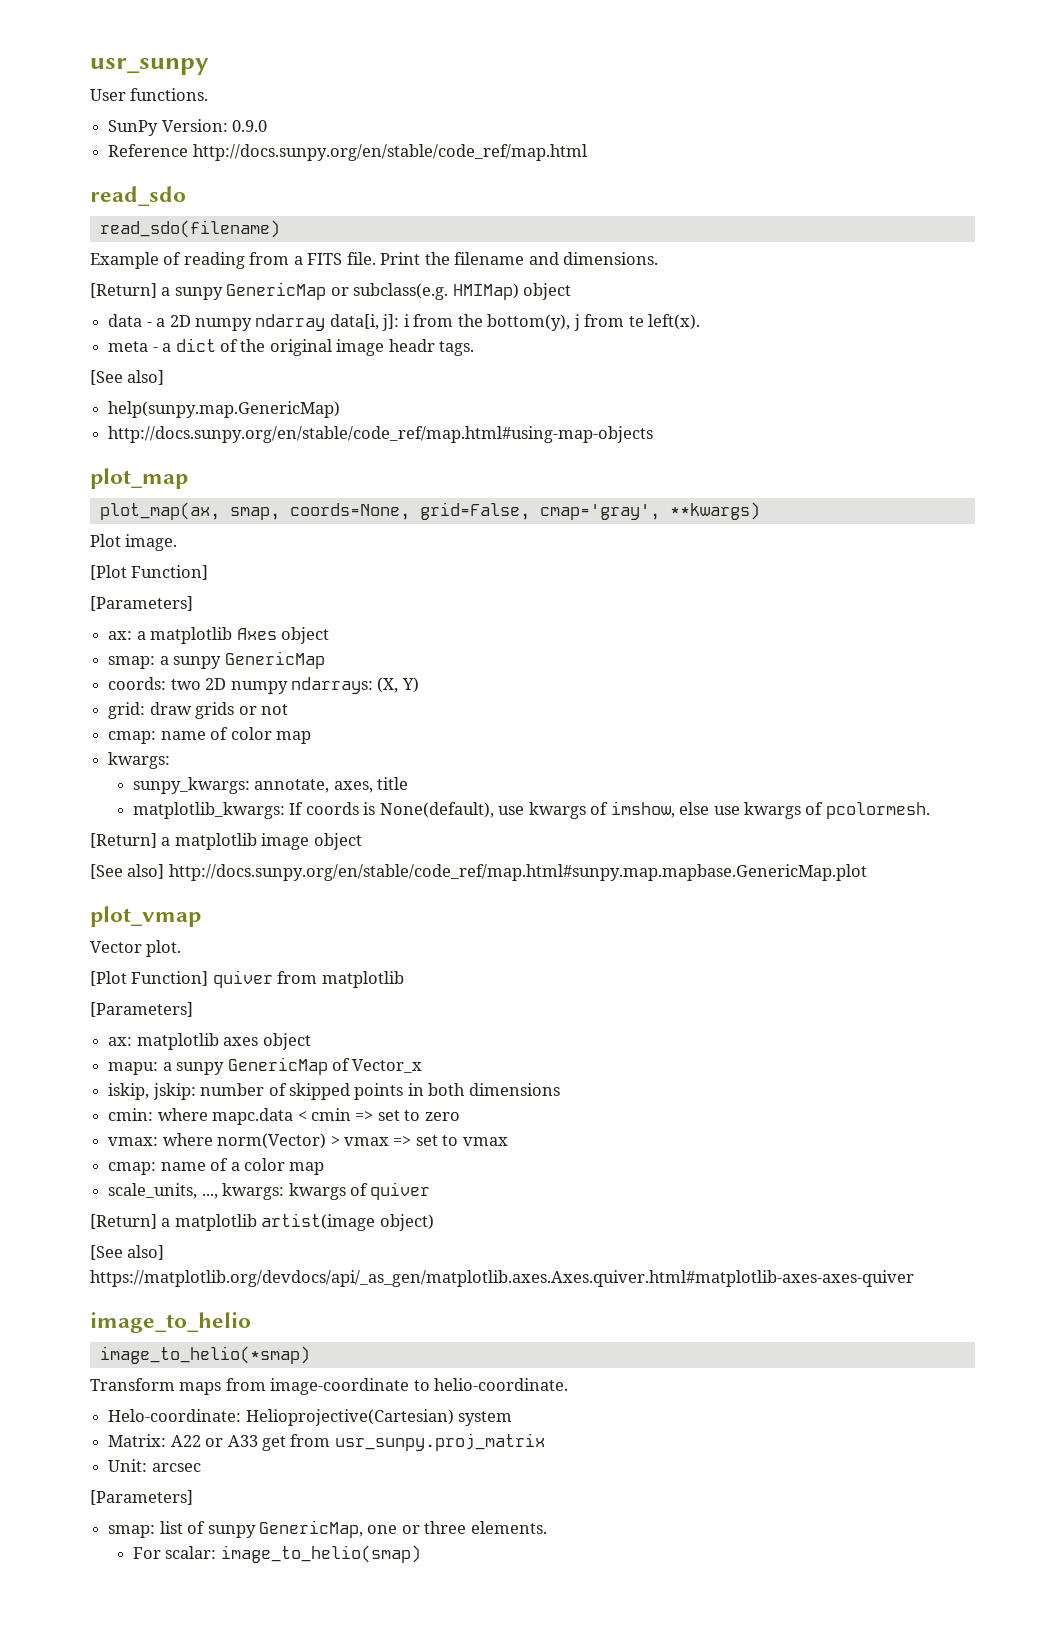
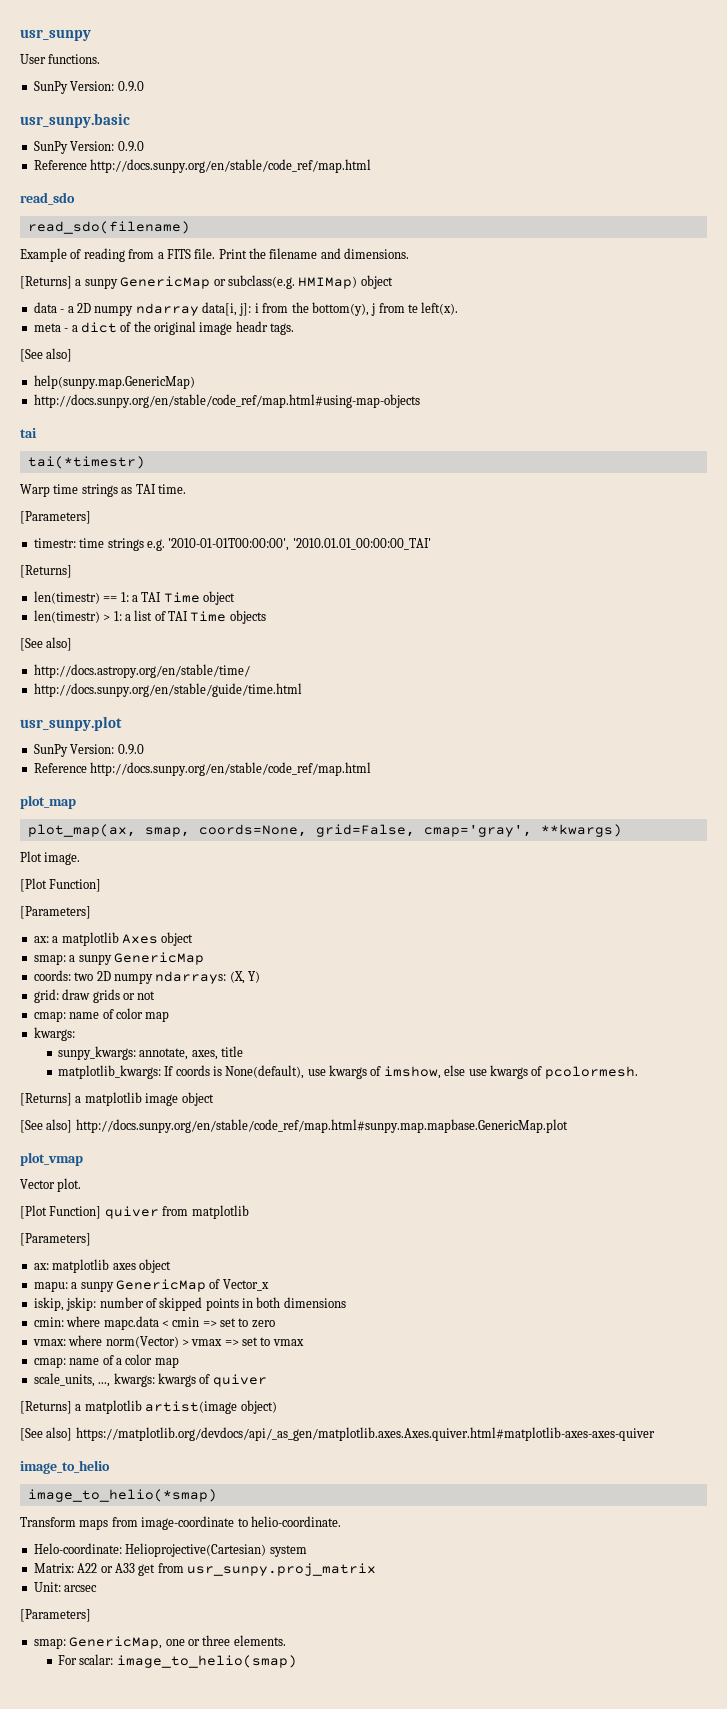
(268, 126) none -> [20,113,130,128] [33,141,144,154] // usr_sunpy.basic // SunPy Version: 0.9.0
[90,283,157,298] [Return] -> [20,276,72,289] [Returns]
(654, 434) none -> [20,428,37,438] [27,456,145,469] [20,484,186,497] [20,511,91,524] [33,538,431,551] [20,565,72,578] [33,591,235,605] [33,610,266,624] [20,637,73,651] [33,664,250,678] [33,683,302,697] [20,716,122,731] [33,744,144,757] [33,762,372,776] // tai // tai(*timestr) // Warp time strings as TAI time. // [Parameters] // timestr: time strings e.g. '2010-01-01T00:00:00', '2010.01.01_00:00:00_TAI' // [Returns] // len(timestr) == 1: a TAI Time object // len(timestr) > 1: a list of TAI Time objects // [See also] // http://docs.astropy.org/en/stable/time/ // http://docs.sunpy.org/en/stable/guide/time.html // usr_sunpy.plot // SunPy Version: 0.9.0 // Reference http://docs.sunpy.org/en/stable/code_ref/map.html
[90,833,157,848] [Return] -> [20,1093,72,1106] [Returns]
[90,1214,157,1229] [Return] -> [20,1401,72,1414] [Returns]
[159,1521,256,1538] list of sunpy -> (66, 1643) none

